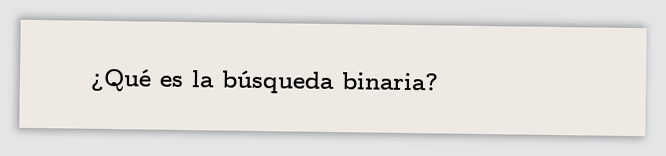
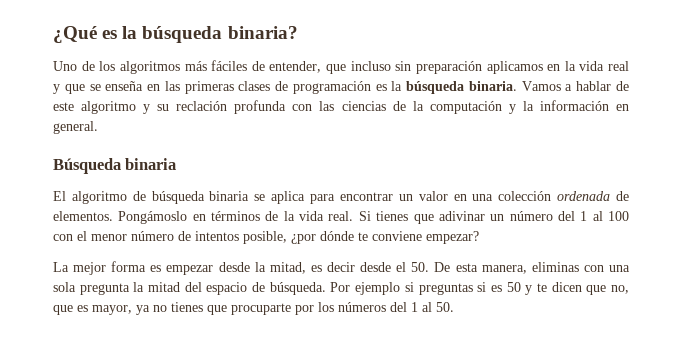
(439, 81) none -> [53,60,629,74] [53,81,629,94] [53,100,629,114] [53,121,98,134] [53,158,177,174] [53,191,630,204] [53,211,630,224] [53,231,479,244] [53,261,630,275] [53,282,629,295] [53,302,454,315] // Uno de los algoritmos más fáciles de entender, que incluso sin preparación aplicamos en la vida real y que se enseña en las primeras clases de programación es la búsqueda binaria. Vamos a hablar de este algoritmo y su reclación profunda con las ciencias de la computación y la información en general. // Búsqueda binaria // El algoritmo de búsqueda binaria se aplica para encontrar un valor en una colección ordenada de elementos. Pongámoslo en términos de la vida real. Si tienes que adivinar un número del 1 al 100 con el menor número de intentos posible, ¿por dónde te conviene empezar? // La mejor forma es empezar desde la mitad, es decir desde el 50. De esta manera, eliminas con una sola pregunta la mitad del espacio de búsqueda. Por ejemplo si preguntas si es 50 y te dicen que no, que es mayor, ya no tienes que procuparte por los números del 1 al 50.

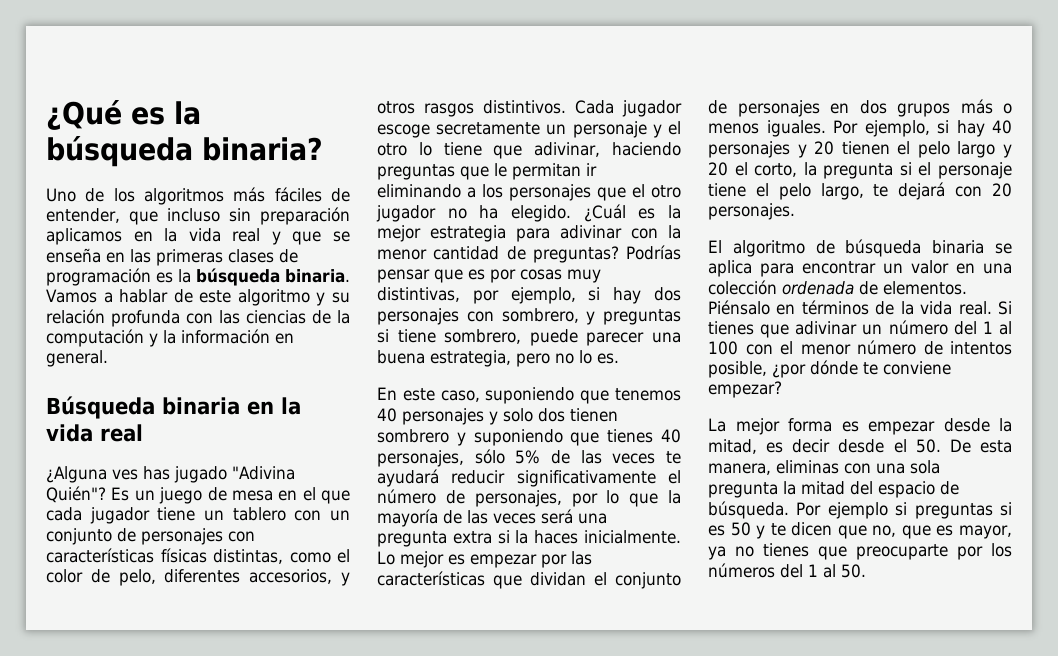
[176,101,228,111] reclación -> [46,309,105,324] relación
(177, 164) none -> [247,397,301,415] [46,424,143,442] [46,466,295,483] [46,486,350,504] [46,507,350,524] [46,528,255,545] [46,548,350,564] [46,569,350,586] [377,100,682,117] [377,121,681,138] [377,142,681,159] [377,163,597,180] [377,184,681,201] [376,204,681,222] [377,225,681,242] [377,245,681,263] [377,269,601,283] [377,287,681,304] [377,308,681,325] [377,329,681,346] [377,350,619,367] [377,387,681,404] [377,408,618,425] [377,429,681,446] [377,449,681,467] [377,469,681,487] [377,489,681,507] [377,509,607,527] [377,530,681,547] [377,551,592,568] [377,571,681,589] [708,99,1012,117] [708,120,1012,137] [708,141,1012,158] [708,162,1012,179] [708,182,1012,200] [708,203,795,220] en la vida real // ¿Alguna ves has jugado "Adivina Quién"? Es un juego de mesa en el que cada jugador tiene un tablero con un conjunto de personajes con características físicas distintas, como el color de pelo, diferentes accesorios, y otros rasgos distintivos. Cada jugador escoge secretamente un personaje y el otro lo tiene que adivinar, haciendo preguntas que le permitan ir eliminando a los personajes que el otro jugador no ha elegido. ¿Cuál es la mejor estrategia para adivinar con la menor cantidad de preguntas? Podrías pensar que es por cosas muy distintivas, por ejemplo, si hay dos personajes con sombrero, y preguntas si tiene sombrero, puede parecer una buena estrategia, pero no lo es. // En este caso, suponiendo que tenemos 40 personajes y solo dos tienen sombrero y suponiendo que tienes 40 personajes, sólo 5% de las veces te ayudará reducir significativamente el número de personajes, por lo que la mayoría de las veces será una pregunta extra si la haces inicialmente. Lo mejor es empezar por las características que dividan el conjunto de personajes en dos grupos más o menos iguales. Por ejemplo, si hay 40 personajes y 20 tienen el pelo largo y 20 el corto, la pregunta si el personaje tiene el pelo largo, te dejará con 20 personajes.
[118,211,188,224] Pongámoslo -> [708,300,770,315] Piénsalo
[231,303,291,315] procuparte -> [856,544,948,560] preocuparte

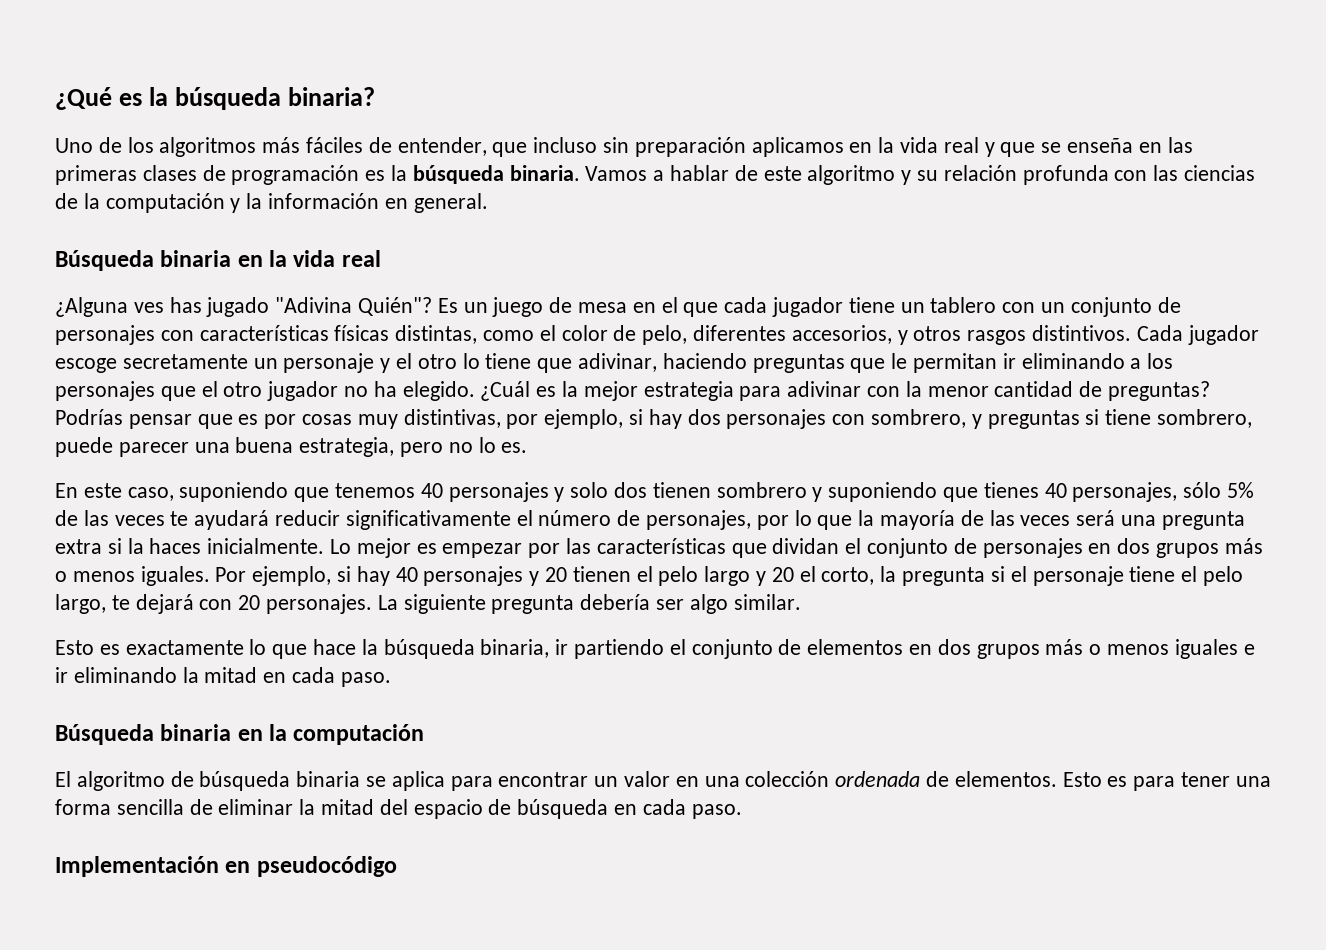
(795, 211) none -> [377,594,801,614] [55,639,1255,659] [55,667,391,687] [55,724,425,745] La siguiente pregunta debería ser algo similar. // Esto es exactamente lo que hace la búsqueda binaria, ir partiendo el conjunto de elementos en dos grupos más o menos iguales e ir eliminando la mitad en cada paso. // Búsqueda binaria en la computación
[708,300,1012,315] [708,320,1012,338] [708,340,1012,355] [708,360,951,378] [708,381,782,398] [708,418,1012,435] [708,439,1012,454] [708,460,940,475] [708,482,778,498] Piénsalo en términos de la vida real. Si tienes que adivinar un número del 1 al 100 con el menor número de intentos posible, ¿por dónde te conviene empezar? // La mejor forma es empezar desde la mitad, es decir desde el 50. De esta manera, eliminas con una sola pregunta -> [1062,772,1271,791] [55,799,294,815] Esto es para tener una forma sencilla de eliminar
[708,501,1012,519] [708,522,1012,539] [708,543,1012,560] [708,563,866,578] búsqueda. Por ejemplo si preguntas si es 50 y te dicen que no, que es mayor, ya no tienes que preocuparte por los números del 1 al 50. -> [517,799,742,819] [55,856,397,877] búsqueda en cada paso. // Implementación en pseudocódigo

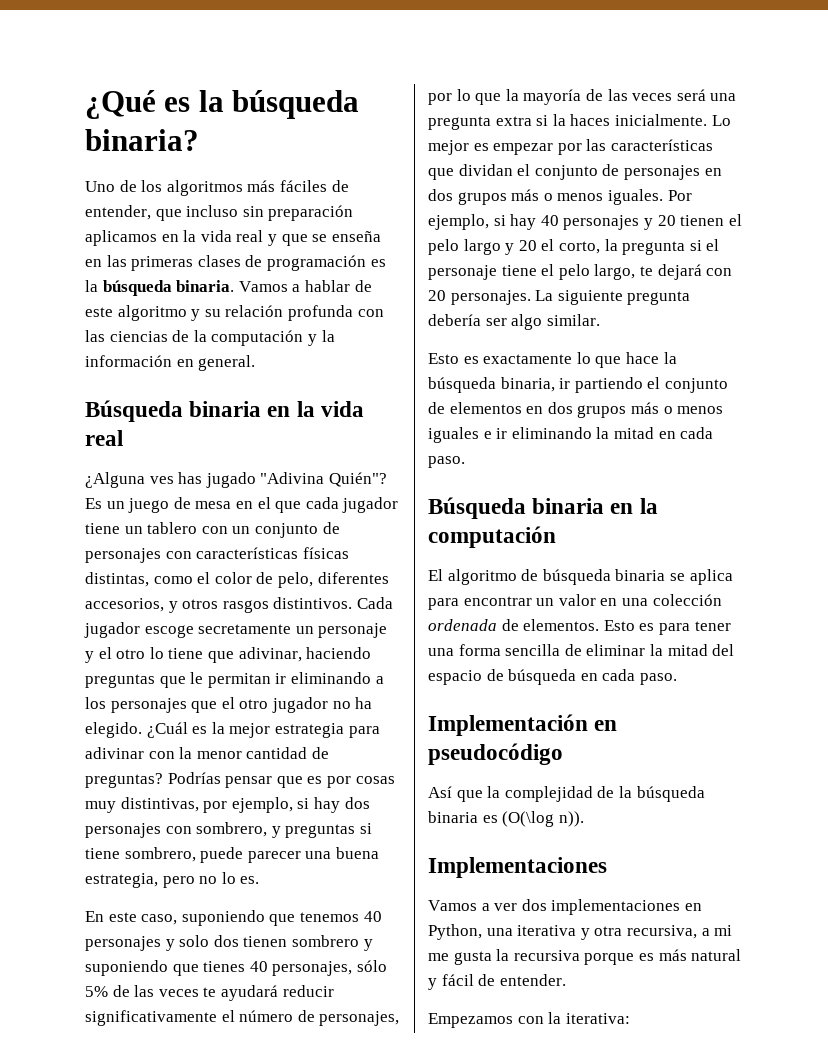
(397, 866) none -> [428,786,705,802] [428,811,584,827] [428,857,607,878] [428,899,702,915] [428,924,733,940] [428,949,742,965] [428,974,566,990] [428,1012,630,1028] // Así que la complejidad de la búsqueda binaria es (O(\log n)). // Implementaciones // Vamos a ver dos implementaciones en Python, una iterativa y otra recursiva, a mi me gusta la recursiva porque es más natural y fácil de entender. // Empezamos con la iterativa:

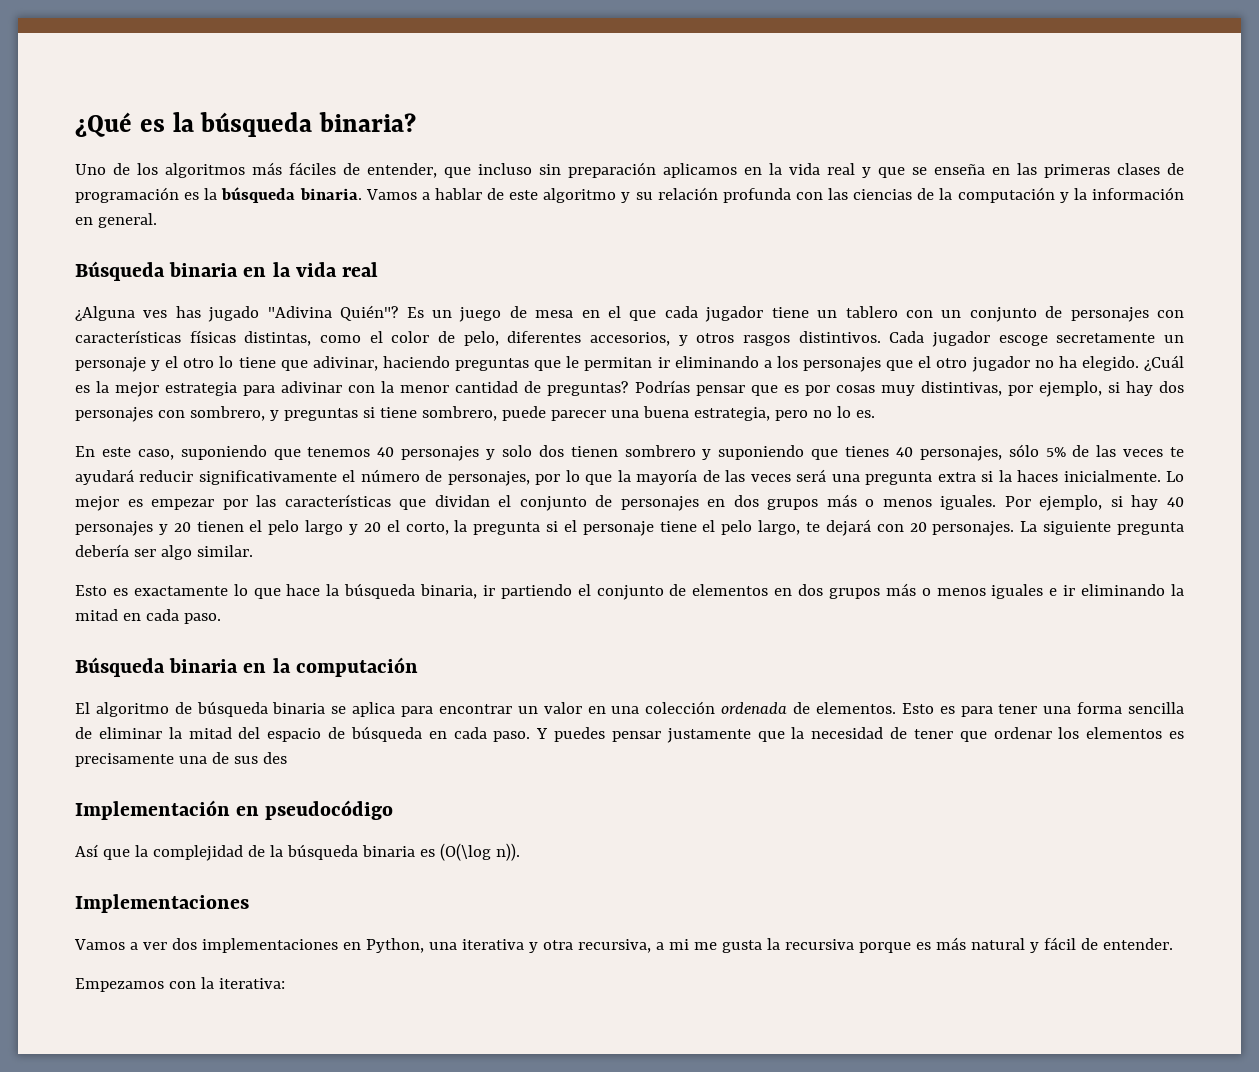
(677, 679) none -> [536,727,1185,743] [75,752,287,767] Y puedes pensar justamente que la necesidad de tener que ordenar los elementos es precisamente una de sus des

